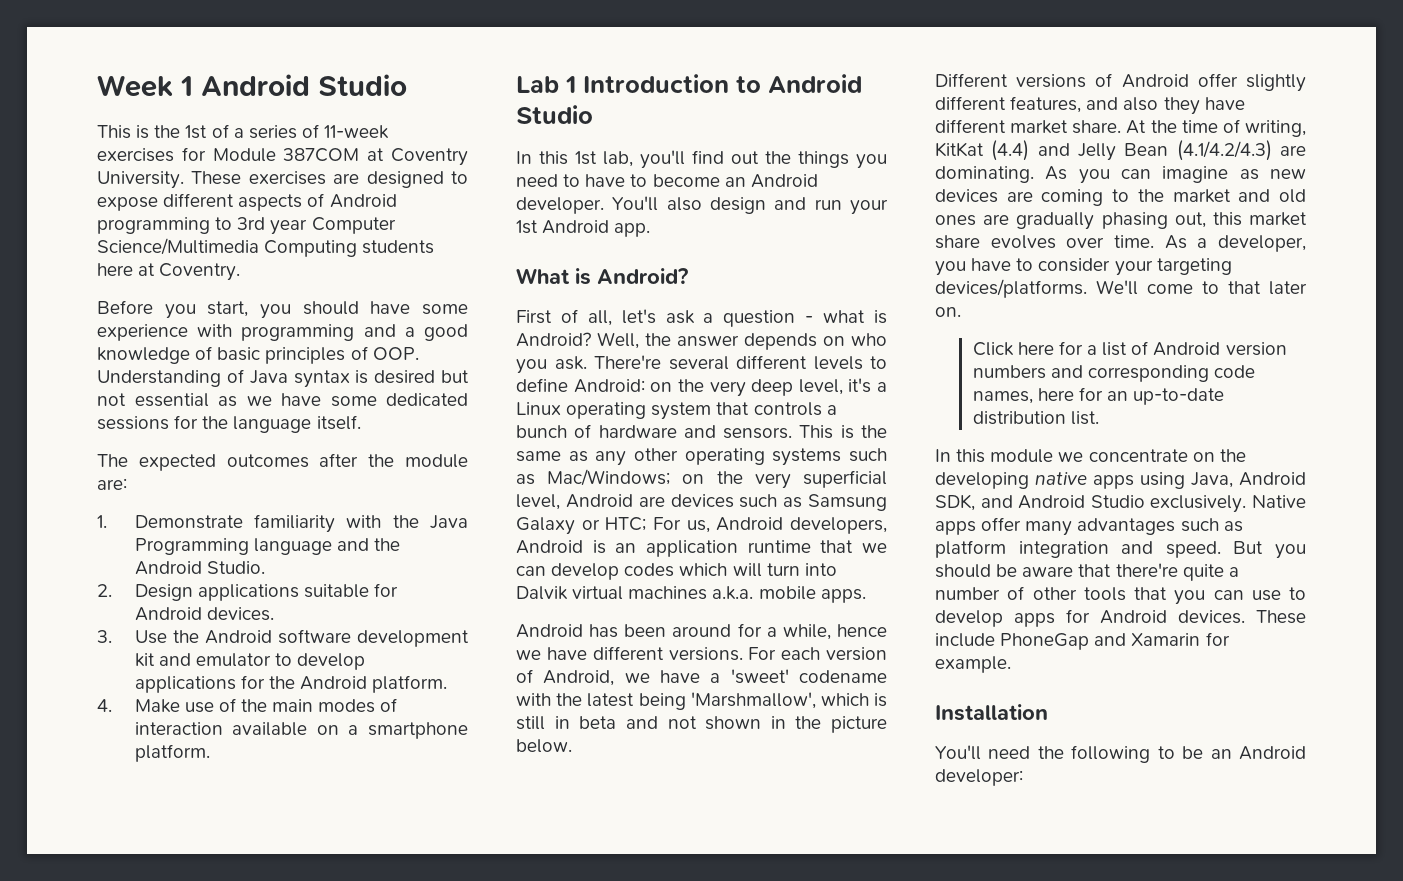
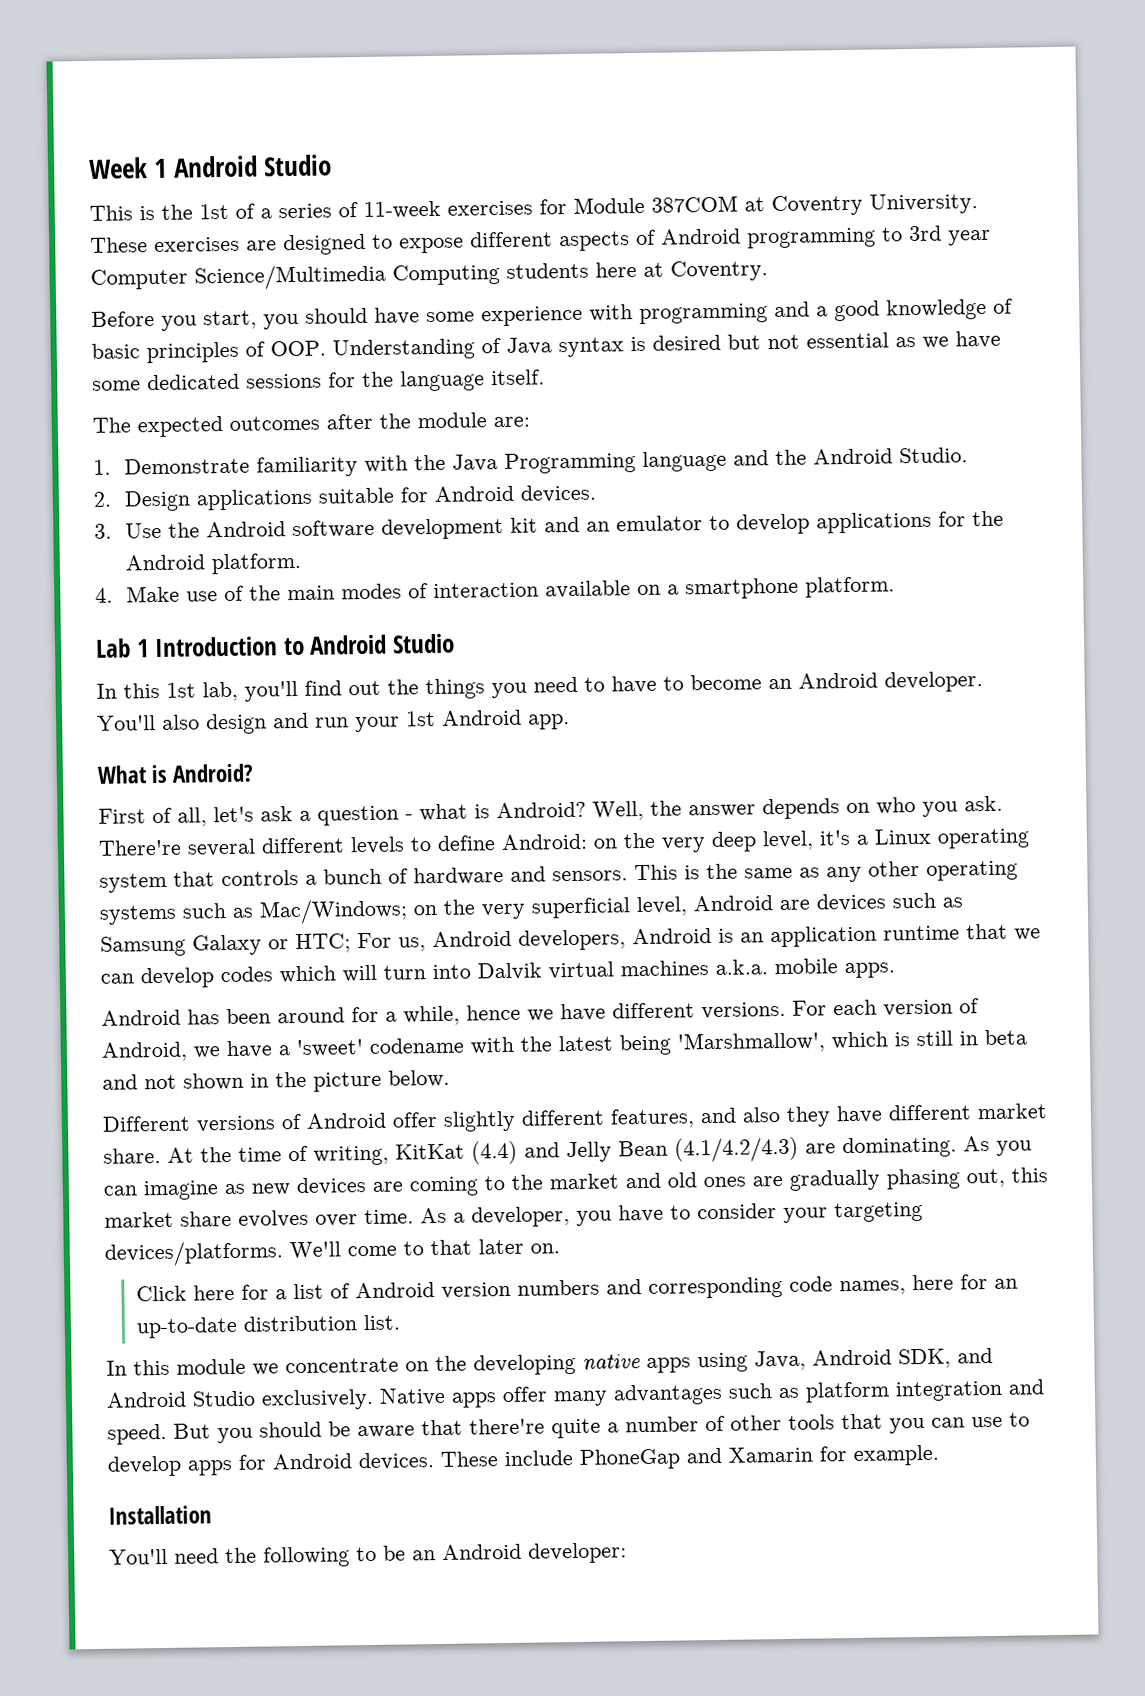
(191, 659) none -> [585,521,610,532] an

